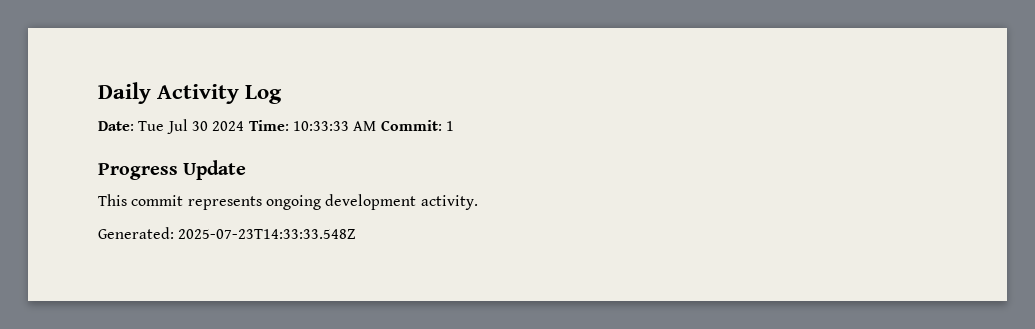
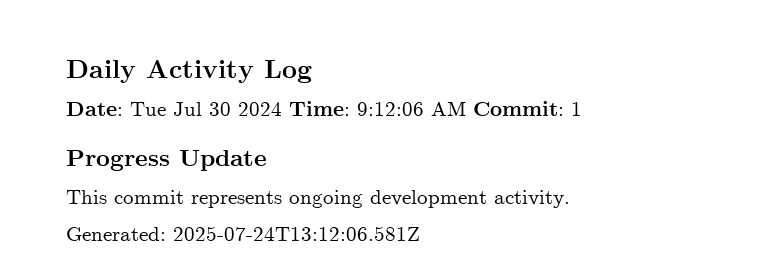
[292,121,349,131] 10:33:33 -> [357,102,424,116] 9:12:06
[178,229,356,239] 2025-07-23T14:33:33.548Z -> [173,226,420,241] 2025-07-24T13:12:06.581Z

